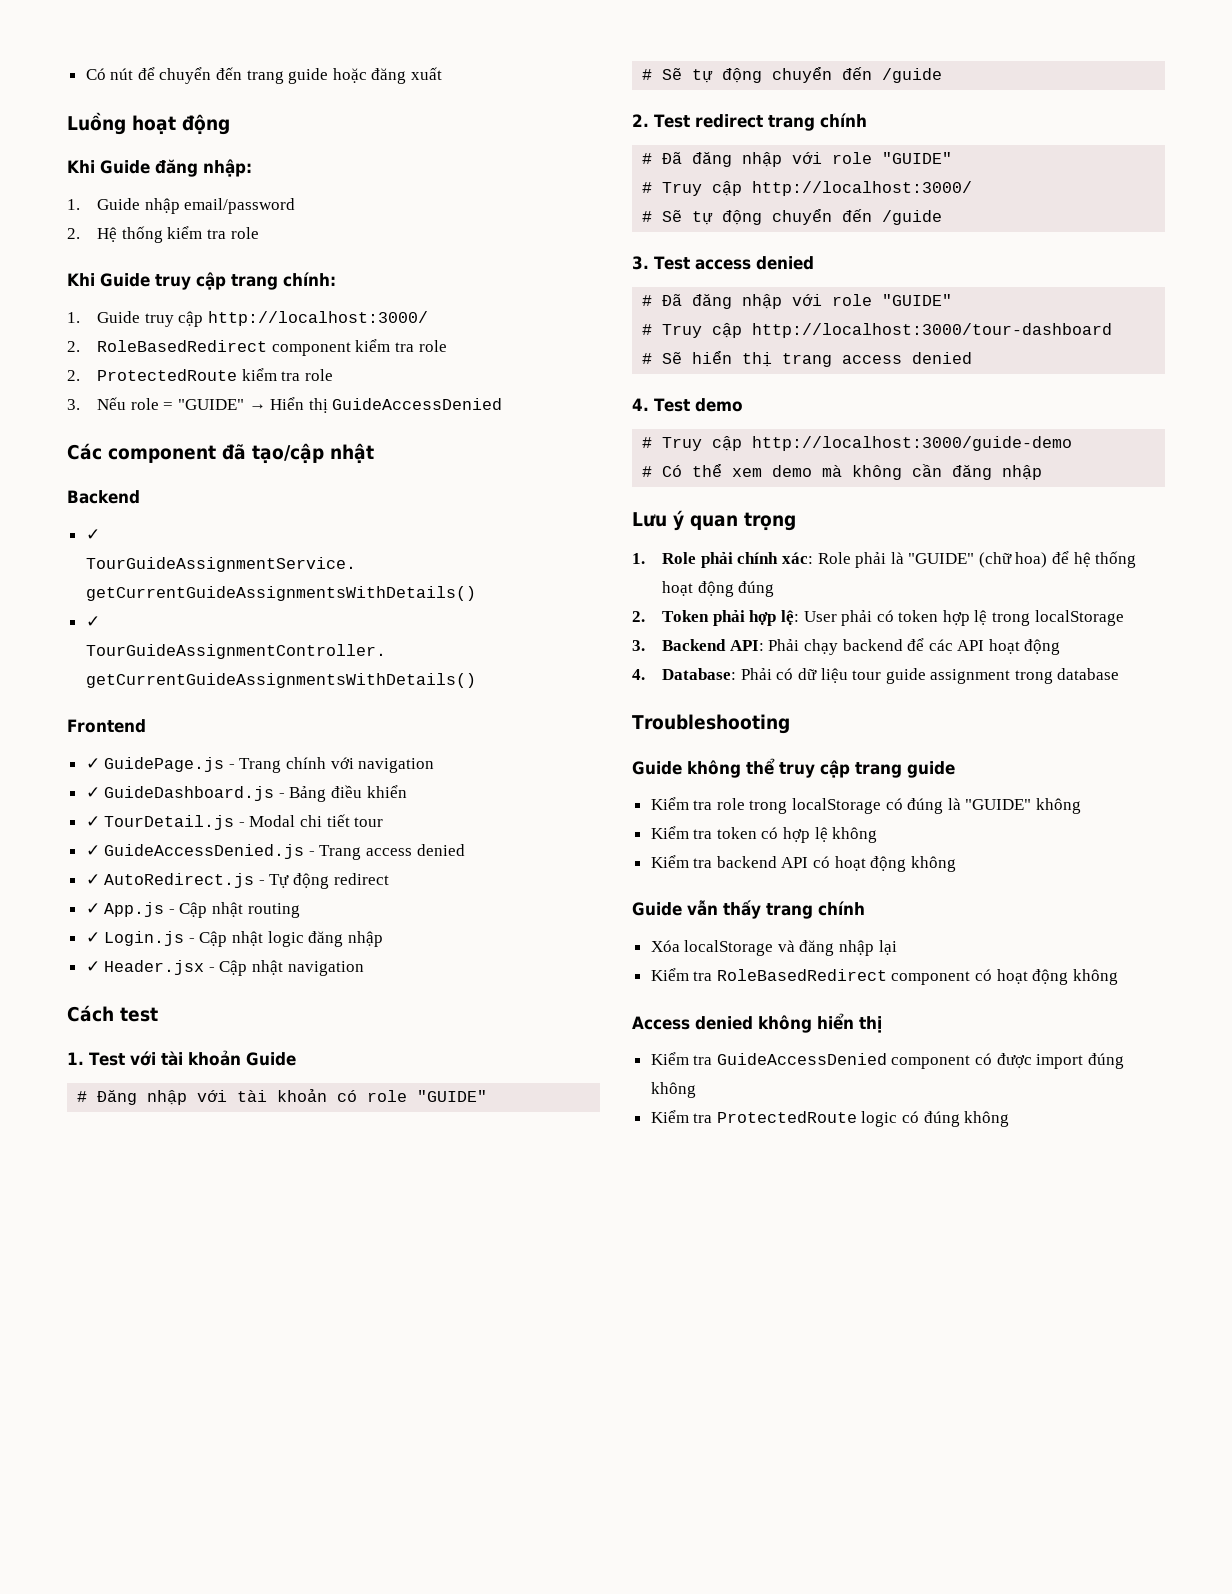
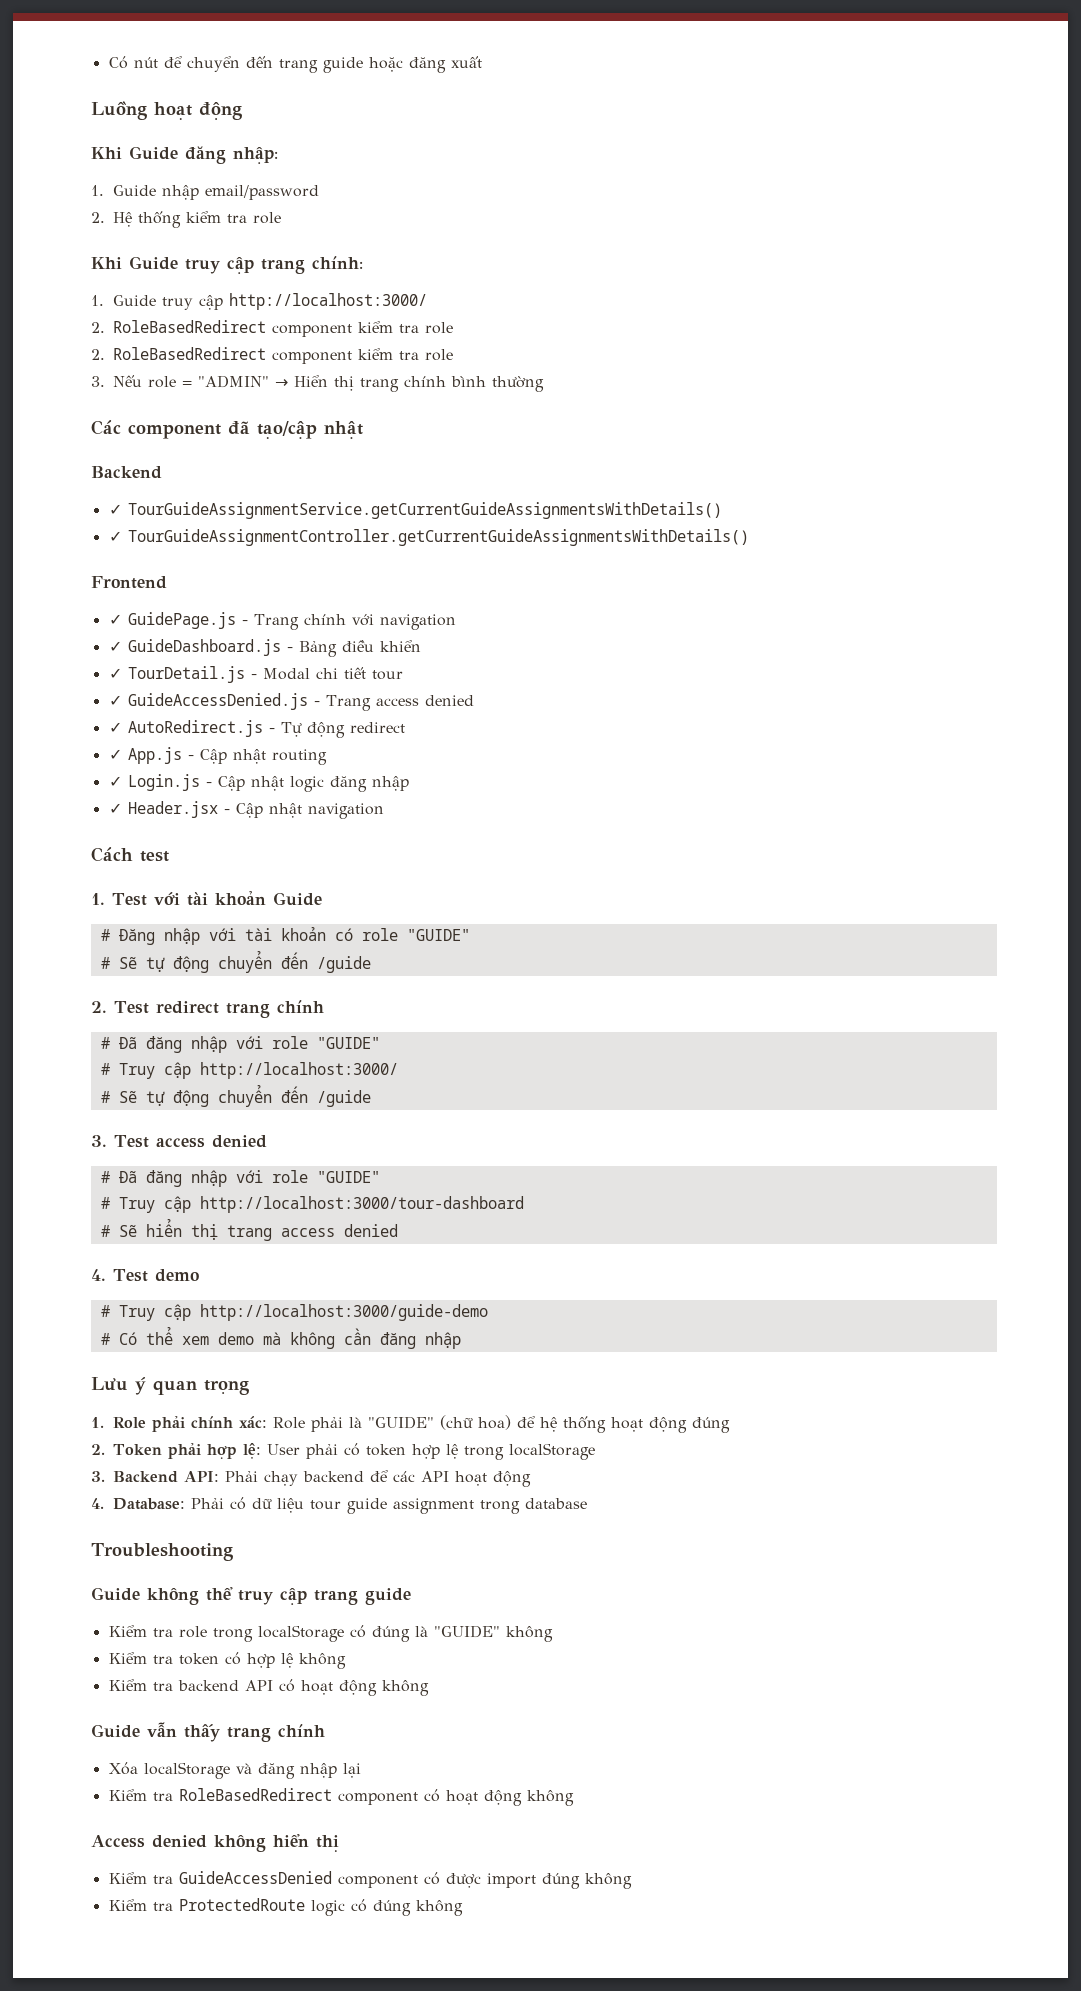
[97,369,238,381] ProtectedRoute -> [113,347,353,364] RoleBasedRedirect component
[177,399,244,410] "GUIDE" -> [198,375,270,388] "ADMIN"
[332,398,503,410] GuideAccessDenied -> [360,376,545,392] trang chính bình thường

